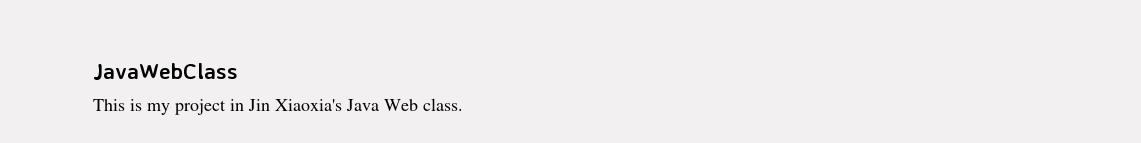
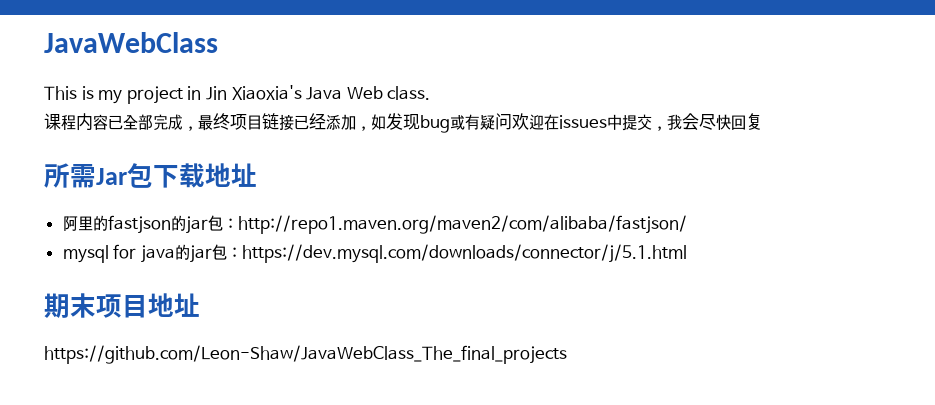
(463, 104) none -> [44,113,763,133] [44,163,257,188] [62,215,687,234] [62,244,687,263] [44,293,200,318] [44,345,567,364] // 课程内容已全部完成，最终项目链接已经添加，如发现bug或有疑问欢迎在issues中提交，我会尽快回复 // 所需Jar包下载地址 // 阿里的fastjson的jar包：http://repo1.maven.org/maven2/com/alibaba/fastjson/ // mysql for java的jar包：https://dev.mysql.com/downloads/connector/j/5.1.html // 期末项目地址 // https://github.com/Leon-Shaw/JavaWebClass_The_final_projects

